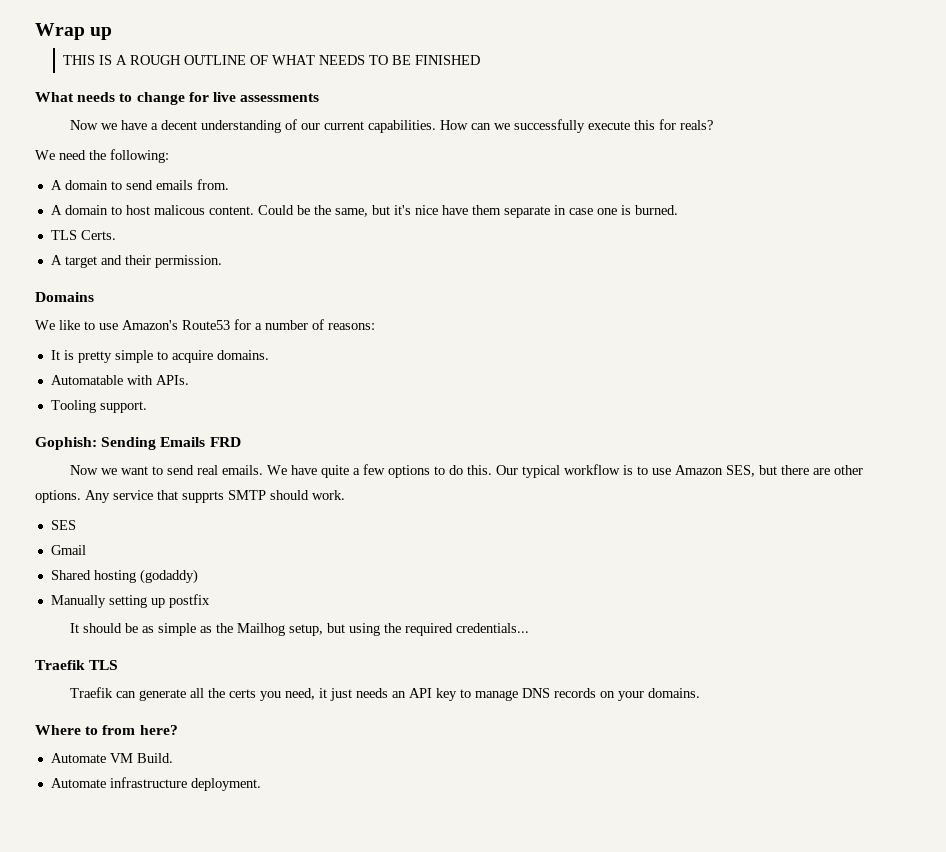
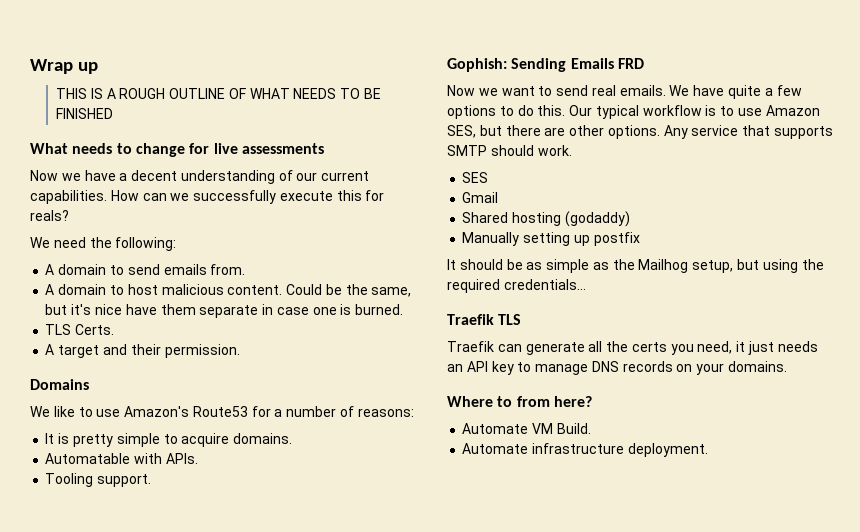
[153,205,205,215] malicous -> [161,284,224,295] malicious
[182,491,224,503] supprts -> [774,126,834,139] supports

